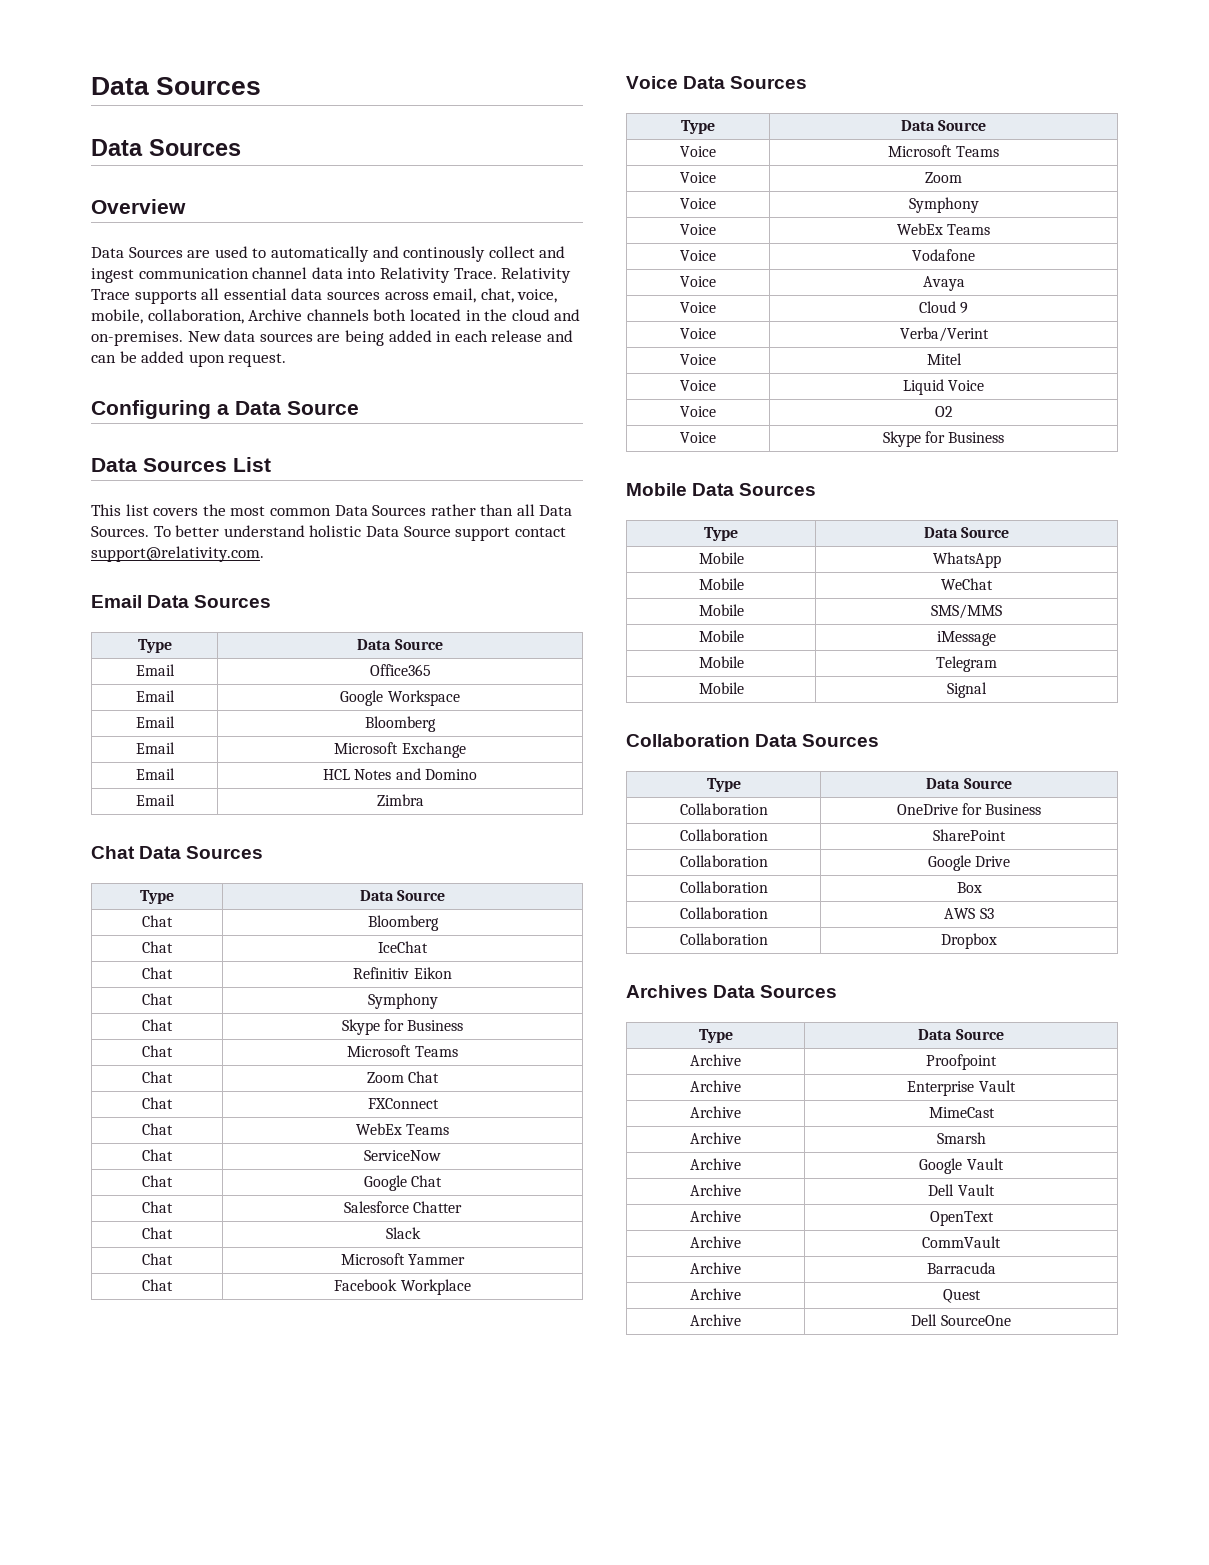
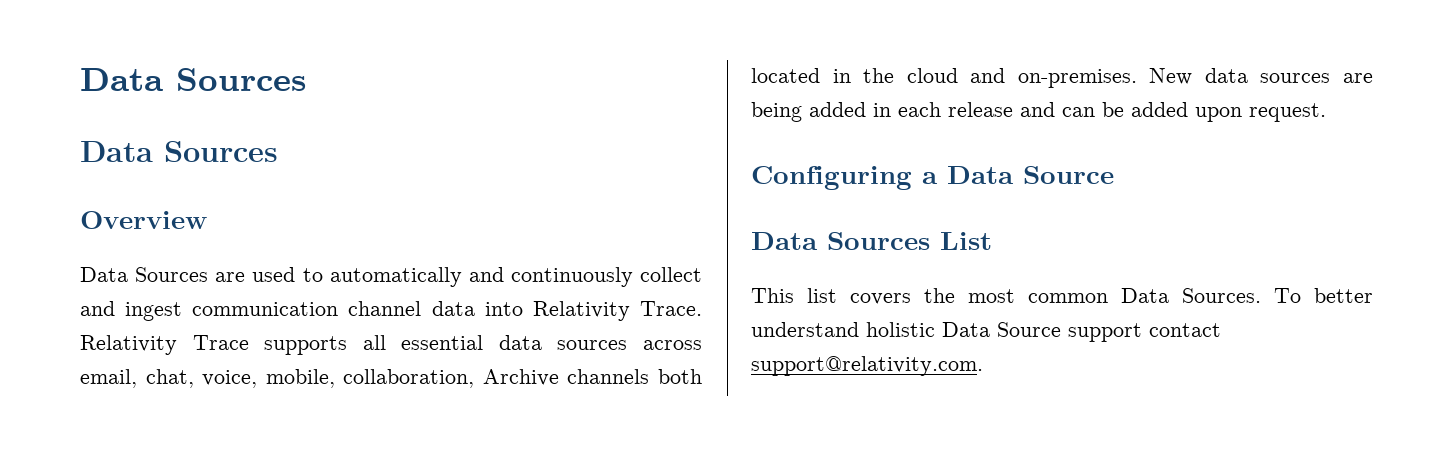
[403,246,486,262] continously -> [510,267,633,287] continuously
[372,504,573,516] Sources rather than all Data -> (1169, 295) none
[91,595,272,608] [137,639,172,653] [357,639,443,650] [135,664,175,676] [369,664,431,676] [135,690,175,702] [340,690,460,706] [135,716,175,728] [365,716,436,732] [135,742,175,754] [334,742,466,758] [135,768,175,780] [323,768,477,780] [135,794,175,806] [376,794,424,806] [91,846,264,859] [140,890,174,904] [359,890,446,901] [142,915,173,927] [367,915,439,931] [142,941,173,953] [378,941,428,953] [142,967,173,979] [353,967,452,979] [142,993,173,1005] [367,993,438,1009] [142,1019,173,1031] [341,1019,464,1035] [142,1045,173,1057] [347,1045,458,1057] [142,1071,173,1083] [366,1071,440,1083] [142,1097,173,1109] [367,1098,439,1109] [142,1123,173,1135] [355,1123,450,1135] [142,1149,173,1161] [364,1150,441,1161] [142,1175,173,1187] [363,1175,443,1191] [142,1201,173,1213] [343,1201,463,1213] [142,1227,173,1239] [385,1227,421,1239] [142,1253,173,1265] [340,1253,466,1265] [142,1279,173,1291] [334,1279,471,1295] [626,76,808,89] [681,120,715,134] [900,120,987,131] [680,146,716,157] [888,145,999,157] [680,172,716,183] [925,172,962,183] [680,198,716,209] [908,197,979,213] [680,224,716,235] [896,223,991,235] [680,250,716,261] [912,249,975,261] [680,276,716,287] [922,276,965,291] [680,302,716,313] [918,301,969,314] [680,328,716,339] [899,327,989,342] [680,354,716,365] [926,353,962,365] [680,380,716,391] [902,379,985,395] [680,406,716,417] [934,406,953,417] [680,432,716,443] [882,431,1005,447] [626,483,817,496] [704,527,738,541] [923,527,1010,538] [698,552,744,564] [932,552,1001,568] [698,578,744,590] [941,578,993,590] [698,604,744,616] [931,604,1002,619] [698,630,744,642] [937,631,996,646] [698,656,744,668] [936,656,997,672] [698,682,744,694] [947,682,987,698] [626,734,880,747] [706,778,741,792] [926,778,1012,789] [679,803,768,815] [896,803,1042,815] [679,829,768,841] [933,829,1006,841] [679,855,768,867] [927,855,1011,871] [679,881,768,893] [956,882,982,893] [679,907,768,919] [944,908,994,919] [679,933,768,945] [941,933,997,949] [626,985,838,998] [698,1029,733,1043] [918,1029,1004,1040] [690,1054,741,1066] [926,1054,997,1070] [690,1080,741,1092] [907,1080,1016,1096] [690,1106,741,1118] [928,1107,995,1118] [690,1132,741,1144] [936,1132,986,1144] [690,1158,741,1170] [919,1158,1004,1174] [690,1184,741,1196] [928,1184,995,1196] [690,1210,741,1222] [929,1211,994,1226] [690,1236,741,1248] [922,1236,1001,1248] [690,1262,741,1274] [926,1262,996,1274] [690,1288,741,1300] [942,1289,981,1303] [690,1314,741,1326] [911,1314,1011,1326] // Email Data Sources // Type | Data Source // Email | Office365 // Email | Google Workspace // Email | Bloomberg // Email | Microsoft Exchange // Email | HCL Notes and Domino // Email | Zimbra // Chat Data Sources // Type | Data Source // Chat | Bloomberg // Chat | IceChat // Chat | Refinitiv Eikon // Chat | Symphony // Chat | Skype for Business // Chat | Microsoft Teams // Chat | Zoom Chat // Chat | FXConnect // Chat | WebEx Teams // Chat | ServiceNow // Chat | Google Chat // Chat | Salesforce Chatter // Chat | Slack // Chat | Microsoft Yammer // Chat | Facebook Workplace // Voice Data Sources // Type | Data Source // Voice | Microsoft Teams // Voice | Zoom // Voice | Symphony // Voice | WebEx Teams // Voice | Vodafone // Voice | Avaya // Voice | Cloud 9 // Voice | Verba/Verint // Voice | Mitel // Voice | Liquid Voice // Voice | O2 // Voice | Skype for Business // Mobile Data Sources // Type | Data Source // Mobile | WhatsApp // Mobile | WeChat // Mobile | SMS/MMS // Mobile | iMessage // Mobile | Telegram // Mobile | Signal // Collaboration Data Sources // Type | Data Source // Collaboration | OneDrive for Business // Collaboration | SharePoint // Collaboration | Google Drive // Collaboration | Box // Collaboration | AWS S3 // Collaboration | Dropbox // Archives Data Sources // Type | Data Source // Archive | Proofpoint // Archive | Enterprise Vault // Archive | MimeCast // Archive | Smarsh // Archive | Google Vault // Archive | Dell Vault // Archive | OpenText // Archive | CommVault // Archive | Barracuda // Archive | Quest // Archive | Dell SourceOne -> (983, 366) none

